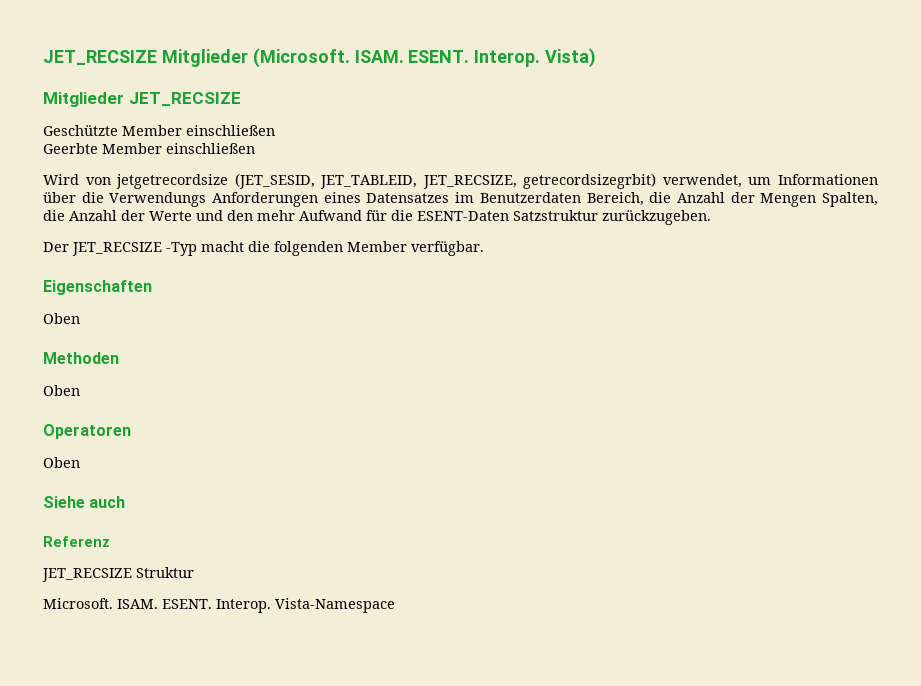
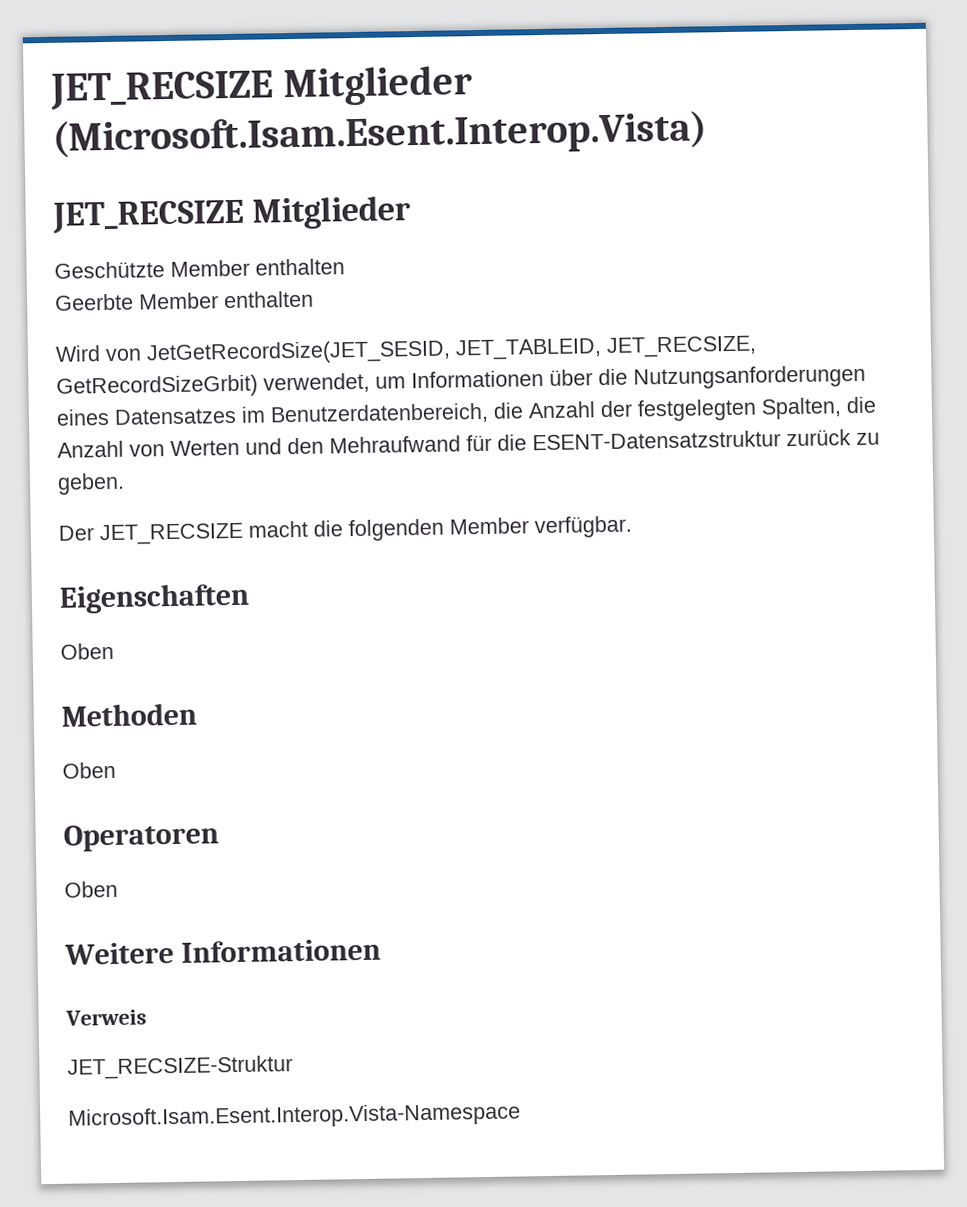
[43,48,597,68] [43,92,241,107] JET_RECSIZE Mitglieder (Microsoft. ISAM. ESENT. Interop. Vista) // Mitglieder JET_RECSIZE -> [50,65,473,110] [52,110,707,160] [52,195,412,234] JET_RECSIZE Mitglieder (Microsoft.Isam.Esent.Interop.Vista) // JET_RECSIZE Mitglieder
[186,125,275,136] einschließen -> [255,258,345,276] enthalten
[166,143,255,154] einschließen -> [223,290,314,309] enthalten
[116,173,315,189] jetgetrecordsize (JET_SESID, -> [146,339,451,366] JetGetRecordSize(JET_SESID,
[523,173,657,189] getrecordsizegrbit) -> [56,374,258,399] GetRecordSizeGrbit)
[109,192,319,207] Verwendungs Anforderungen -> [633,364,866,390] Nutzungsanforderungen
[479,192,817,207] Benutzerdaten Bereich, die Anzahl der Mengen -> [270,398,757,426] Benutzerdatenbereich, die Anzahl der festgelegten
[121,210,711,225] der Werte und den mehr Aufwand für die ESENT-Daten Satzstruktur zurückzugeben. -> [129,429,880,457] [57,472,125,495] von Werten und den Mehraufwand für die ESENT-Datensatzstruktur zurück zu geben.
[166,242,197,256] -Typ -> (243, 534) none
[43,496,126,508] [43,536,110,547] [42,567,194,582] [43,598,395,613] Siehe auch // Referenz // JET_RECSIZE Struktur // Microsoft. ISAM. ESENT. Interop. Vista-Namespace -> [64,938,381,965] [65,1009,147,1026] [67,1055,293,1080] [68,1102,521,1131] Weitere Informationen // Verweis // JET_RECSIZE-Struktur // Microsoft.Isam.Esent.Interop.Vista-Namespace

